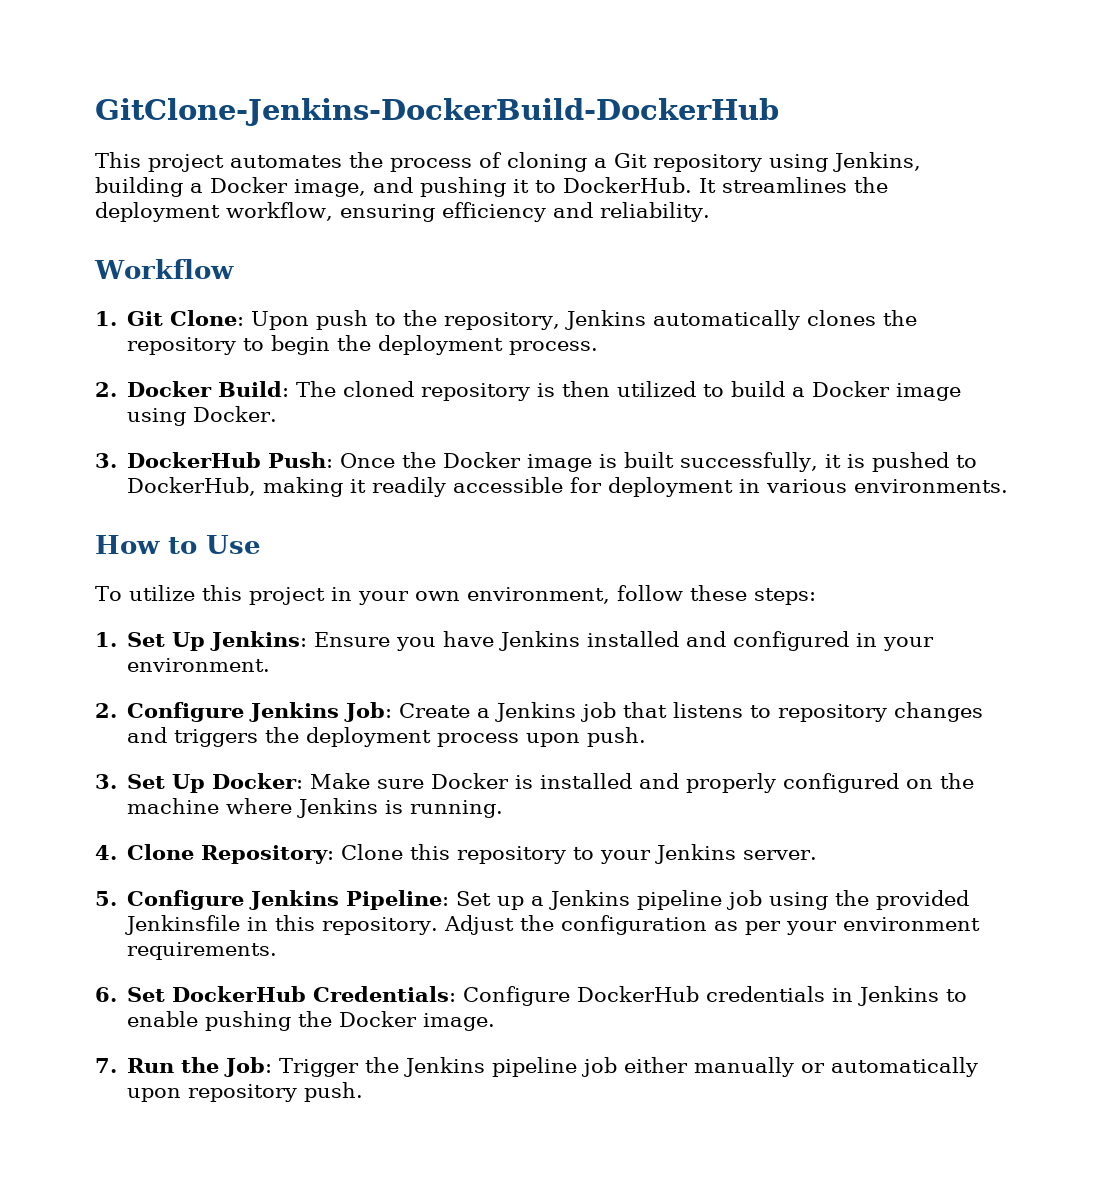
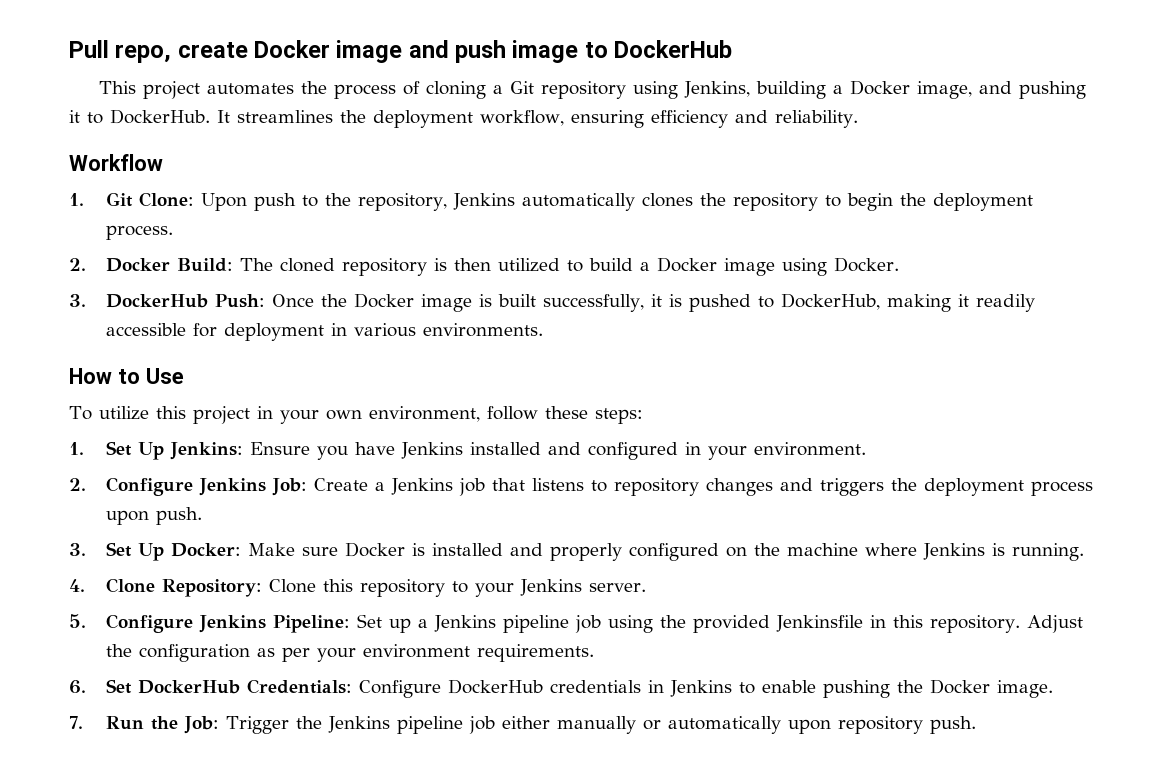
[95,98,779,126] GitClone-Jenkins-DockerBuild-DockerHub -> [69,40,733,63] Pull repo, create Docker image and push image to DockerHub

